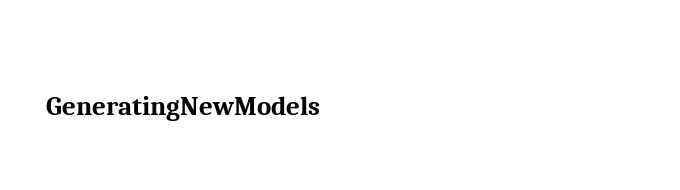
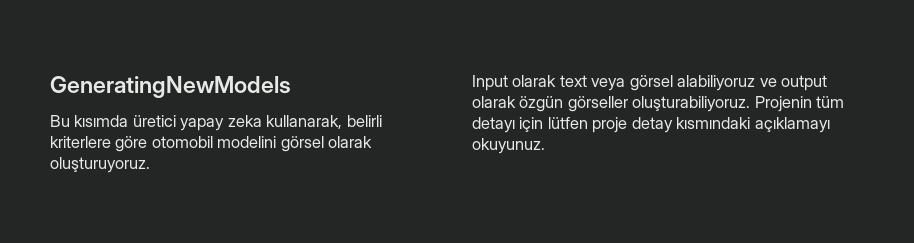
(320, 108) none -> [50,115,382,131] [50,136,373,152] [50,157,150,173] [472,75,828,91] [472,96,845,112] [472,117,830,133] [472,138,545,154] // Bu kısımda üretici yapay zeka kullanarak, belirli kriterlere göre otomobil modelini görsel olarak oluşturuyoruz. // Input olarak text veya görsel alabiliyoruz ve output olarak özgün görseller oluşturabiliyoruz. Projenin tüm detayı için lütfen proje detay kısmındaki açıklamayı okuyunuz.

